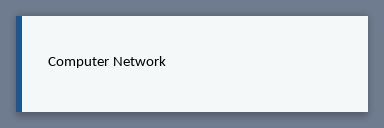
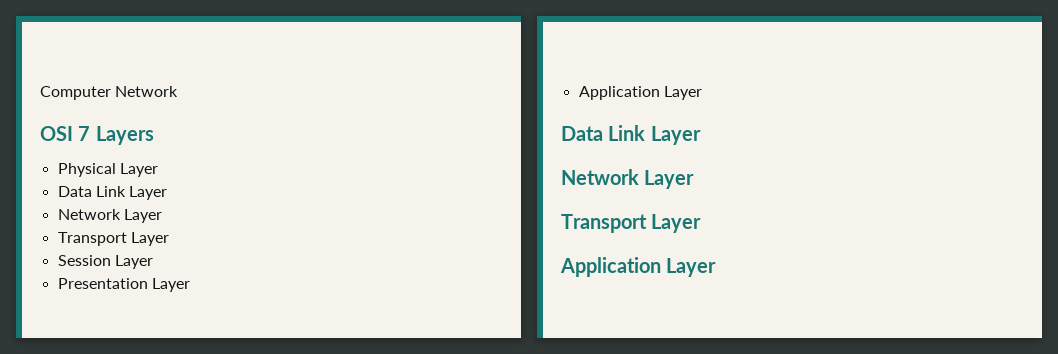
(166, 61) none -> [40,126,154,145] [57,163,158,177] [57,186,168,200] [57,209,162,223] [57,232,169,246] [57,255,153,269] [57,278,190,292] [578,86,702,100] [561,125,701,145] [561,169,695,189] [561,214,702,233] [560,257,717,277] // OSI 7 Layers // Physical Layer // Data Link Layer // Network Layer // Transport Layer // Session Layer // Presentation Layer // Application Layer // Data Link Layer // Network Layer // Transport Layer // Application Layer

